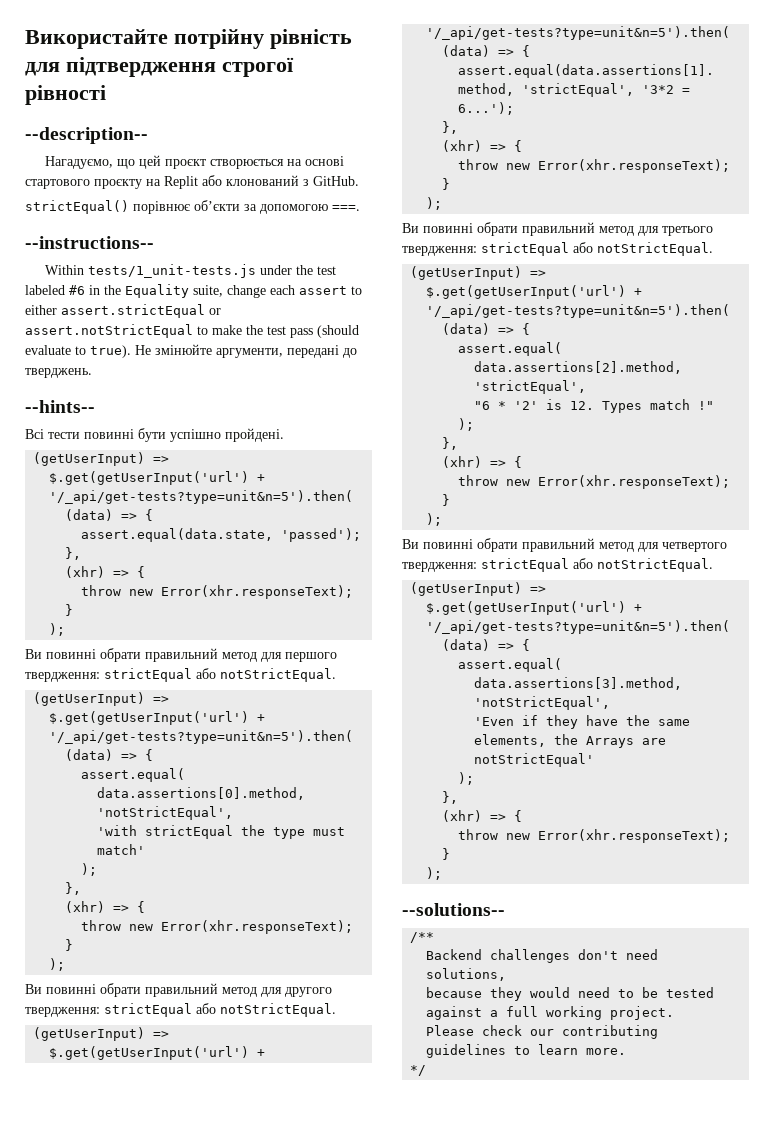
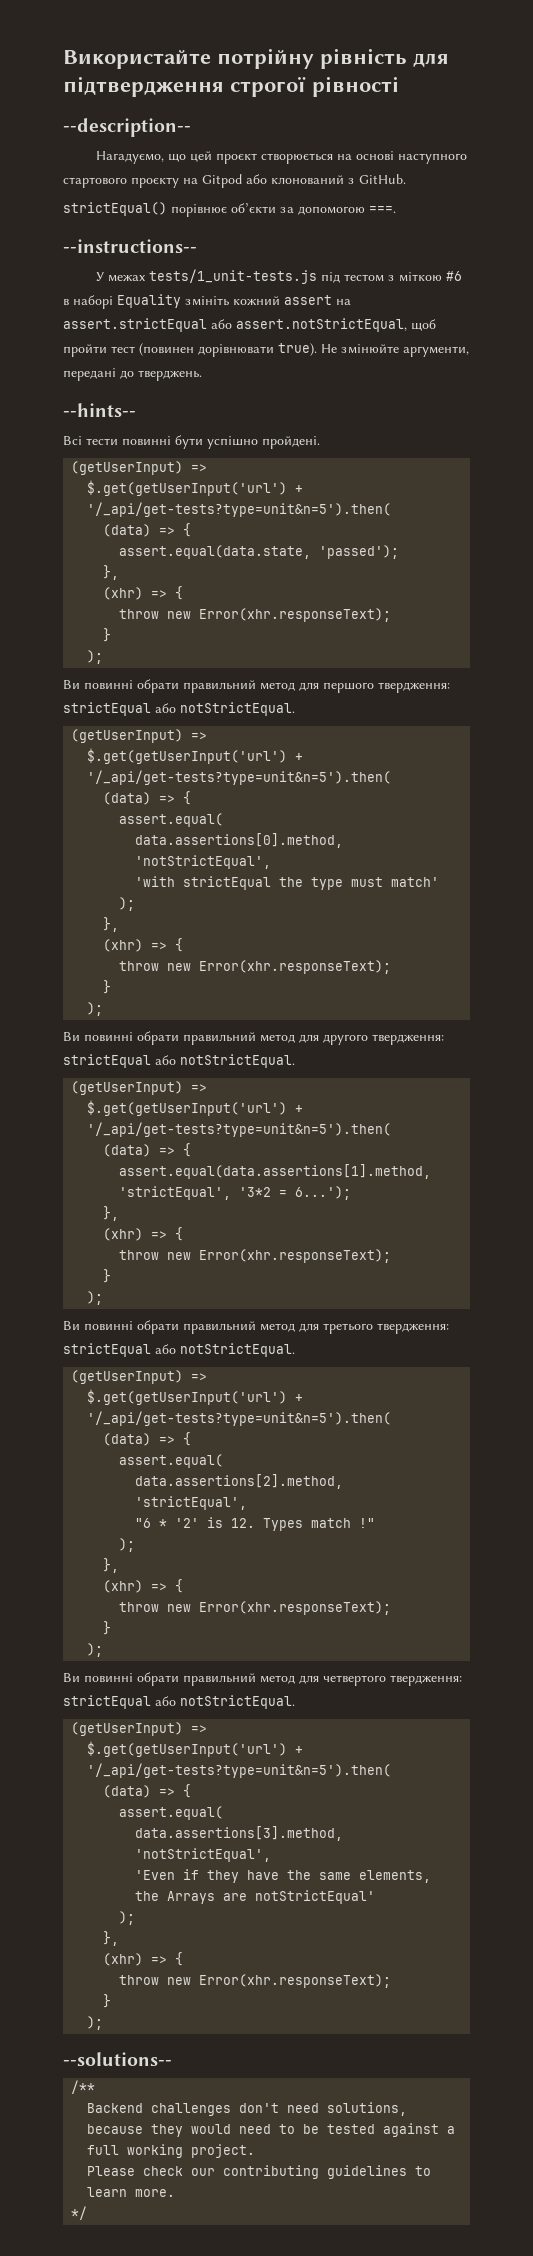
(345, 161) none -> [398,153,468,164] наступного
[164,176,198,189] Replit -> [202,174,242,188] Gitpod
[45,264,337,278] [25,284,362,298] [25,304,221,318] [25,324,359,338] [25,345,86,355] Within tests/1_unit-tests.js under the test labeled #6 in the Equality suite, change each assert to either assert.strictEqual or assert.notStrictEqual to make the test pass (should evaluate to -> [96,269,463,284] [63,294,351,309] [63,318,436,332] [63,343,274,357] У межах tests/1_unit-tests.js під тестом з міткою #6 в наборі Equality змініть кожний assert на assert.strictEqual або assert.notStrictEqual, щоб пройти тест (повинен дорівнювати

